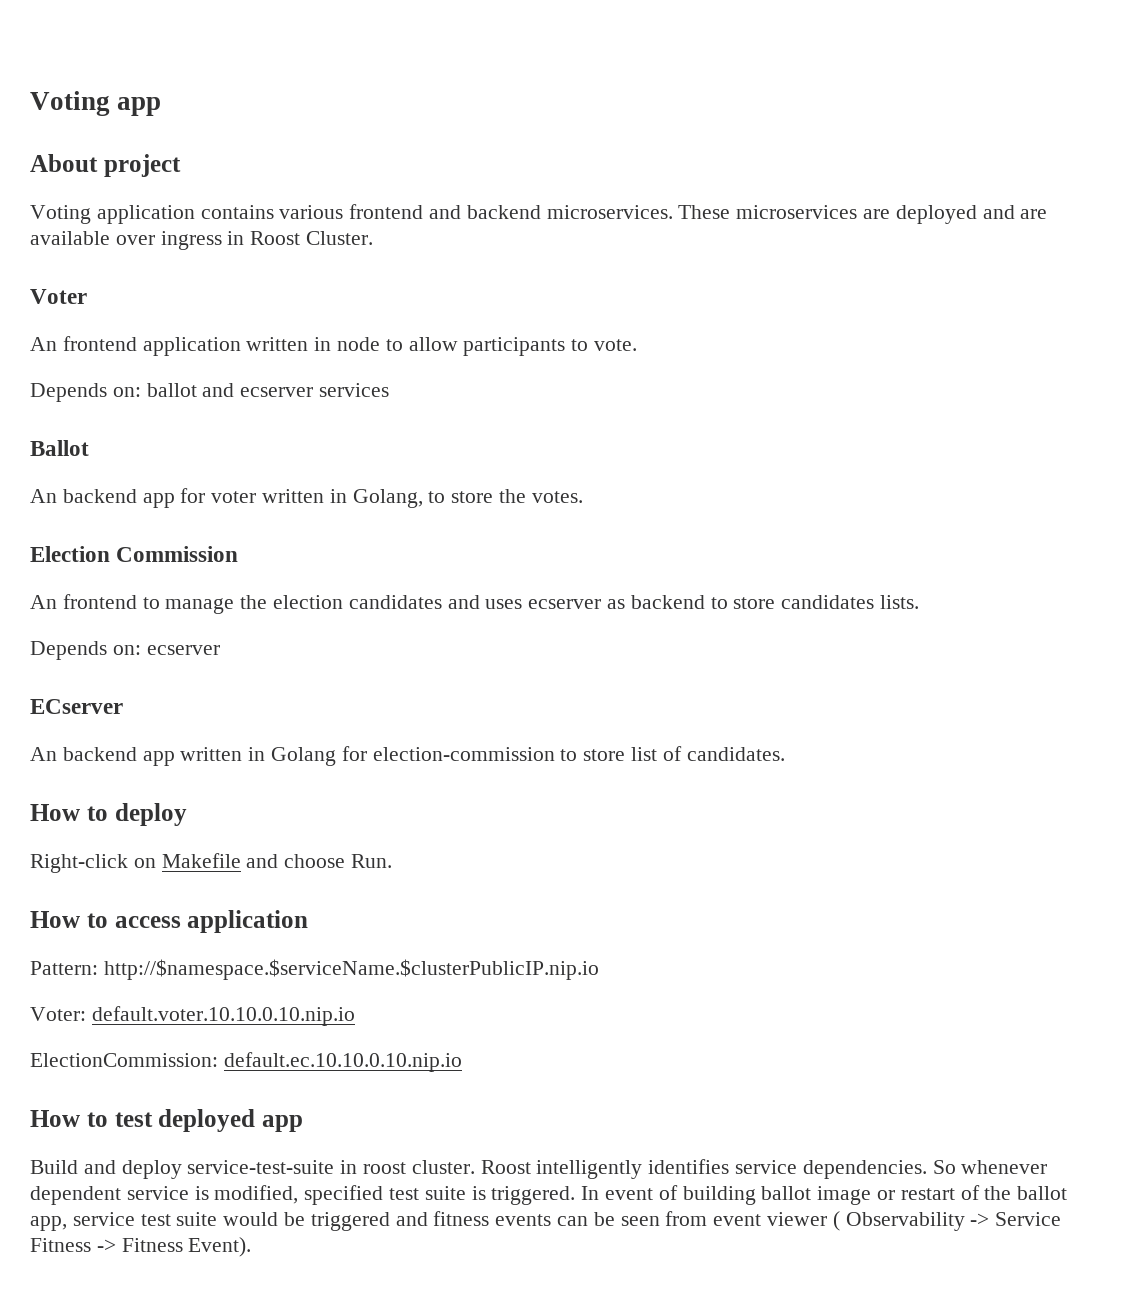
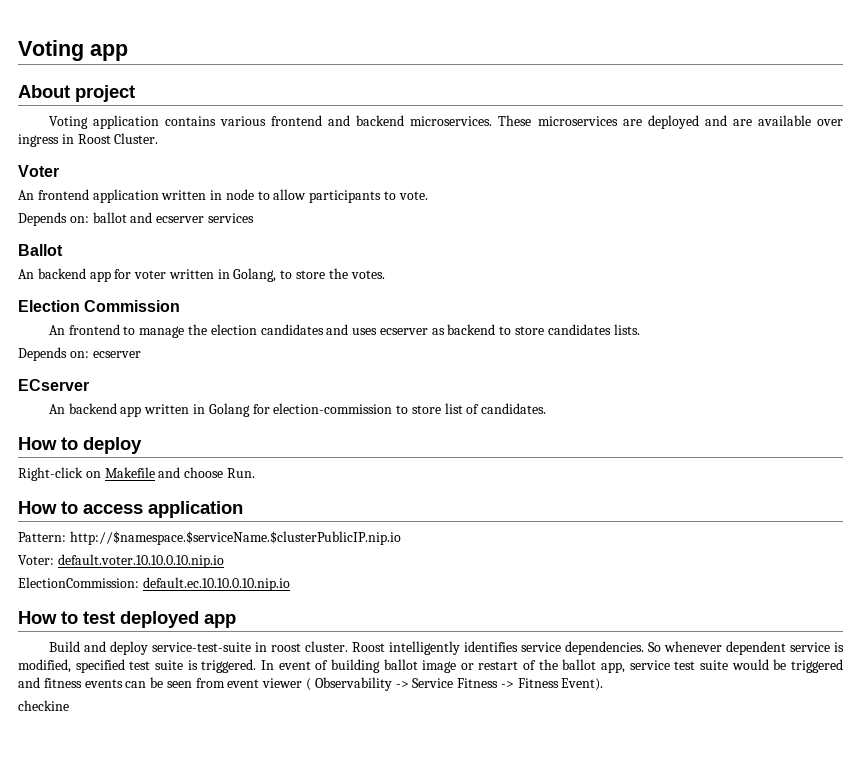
(252, 1247) none -> [18,700,69,711] // checkine

